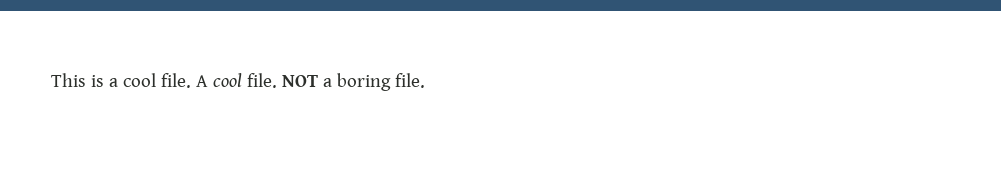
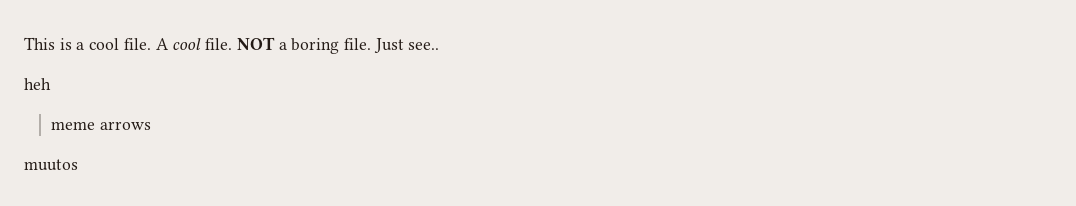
(425, 80) none -> [373,38,440,53] [24,78,51,90] [50,121,151,130] [24,159,78,171] Just see.. // heh // meme arrows // muutos

